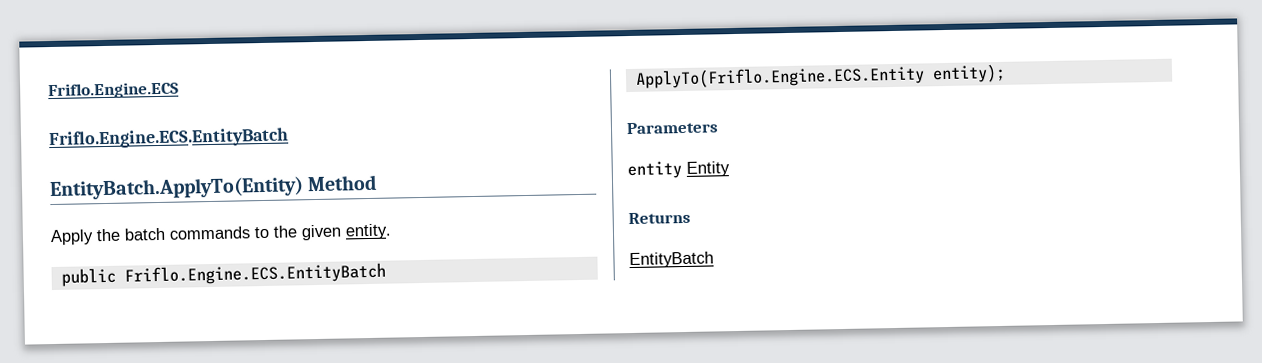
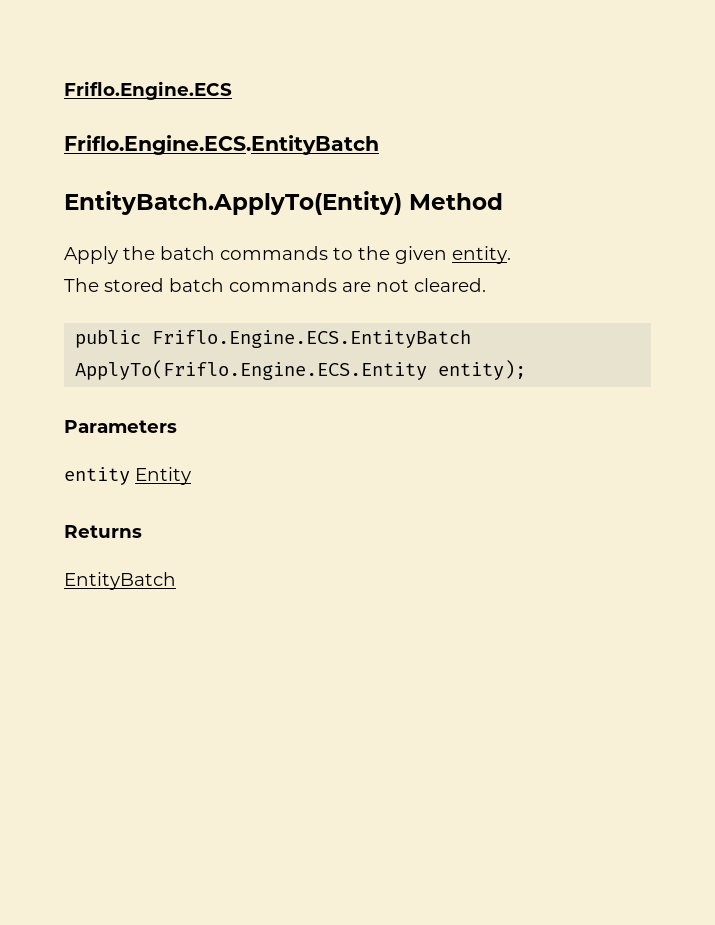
(392, 231) none -> [64,278,486,292] // The stored batch commands are not cleared.

